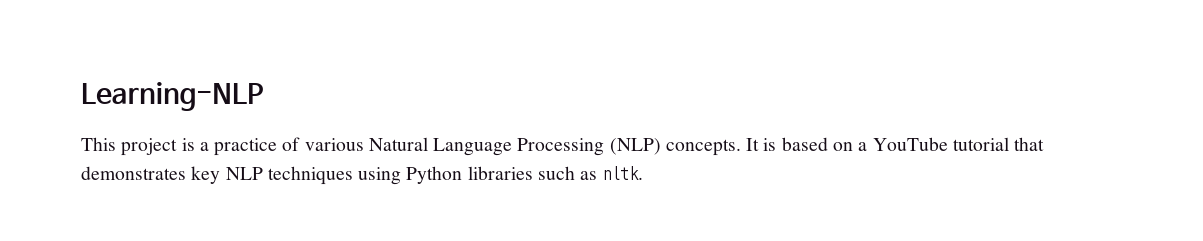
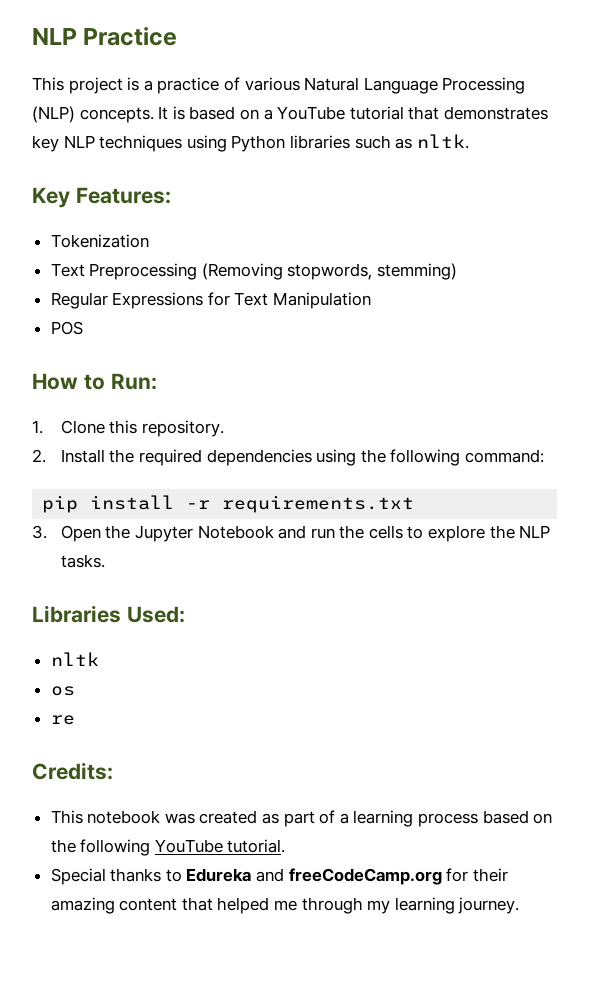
[81,82,263,111] Learning-NLP -> [32,27,178,46] NLP Practice
(644, 173) none -> [32,187,171,208] [50,234,149,248] [50,263,458,280] [50,292,372,309] [50,321,83,335] [32,373,157,390] [32,420,224,437] [32,449,544,466] [42,495,415,513] [32,525,551,542] [60,554,105,568] [32,605,185,623] [50,652,99,666] [50,686,75,696] [50,715,75,725] [32,762,113,780] [50,810,553,827] [50,839,286,856] [50,868,508,885] [50,897,520,914] // Key Features: // Tokenization // Text Preprocessing (Removing stopwords, stemming) // Regular Expressions for Text Manipulation // POS // How to Run: // 1. Clone this repository. // 2. Install the required dependencies using the following command: // pip install -r requirements.txt // 3. Open the Jupyter Notebook and run the cells to explore the NLP tasks. // Libraries Used: // nltk // os // re // Credits: // This notebook was created as part of a learning process based on the following YouTube tutorial. // Special thanks to Edureka and freeCodeCamp.org for their amazing content that helped me through my learning journey.

